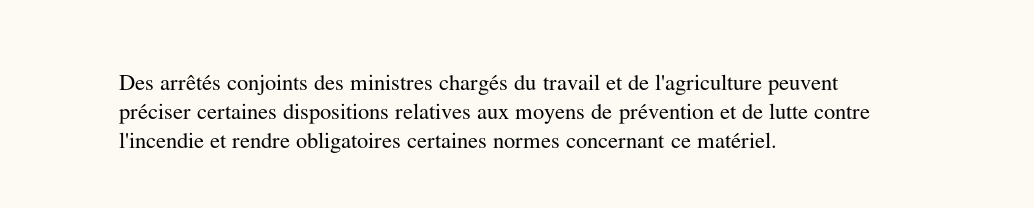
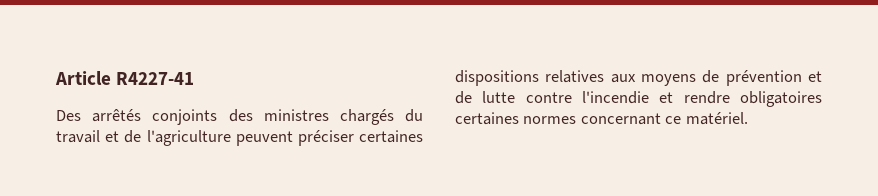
(119, 82) none -> [55,71,195,85] Article R4227-41 //

